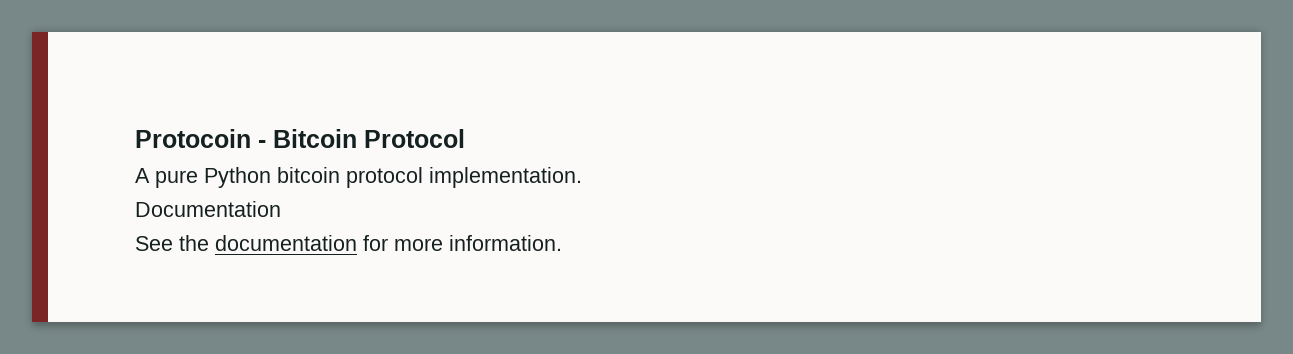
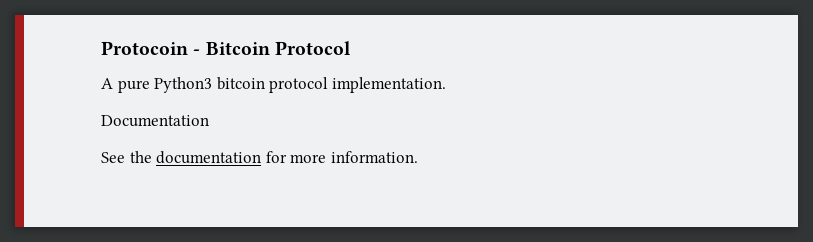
[204,167,271,188] Python -> [154,77,213,93] Python3

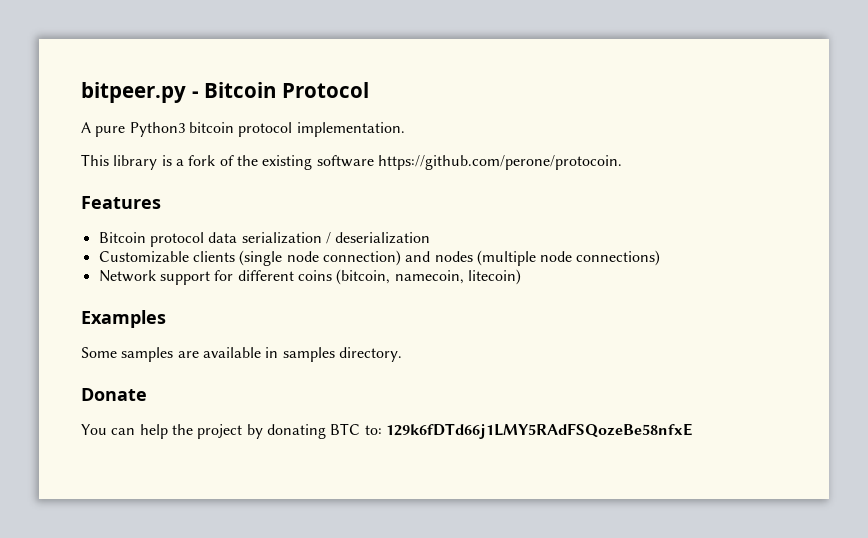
[101,41,188,55] Protocoin -> [81,82,186,103] bitpeer.py
[101,115,209,127] [101,151,418,164] Documentation // See the documentation for more information. -> [81,154,622,170] [81,196,161,209] [98,232,431,247] [98,250,661,266] [98,269,521,285] [81,310,166,328] [81,347,402,362] [81,388,147,401] [81,423,693,439] This library is a fork of the existing software https://github.com/perone/protocoin. // Features // Bitcoin protocol data serialization / deserialization // Customizable clients (single node connection) and nodes (multiple node connections) // Network support for different coins (bitcoin, namecoin, litecoin) // Examples // Some samples are available in samples directory. // Donate // You can help the project by donating BTC to: 129k6fDTd66j1LMY5RAdFSQozeBe58nfxE

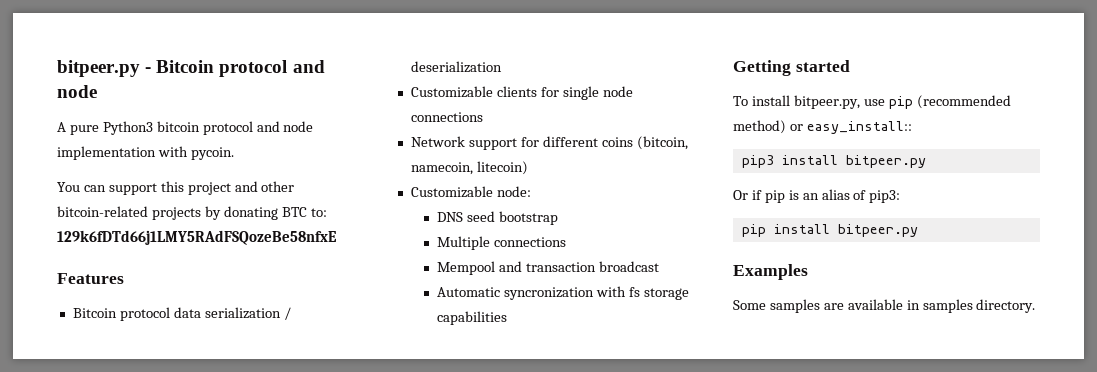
[281,82,369,98] Protocol -> [219,60,325,77] [57,85,97,98] protocol and node
[296,122,405,137] [81,154,622,170] implementation. // This library is a fork of the existing software https://github.com/perone/protocoin. -> [256,121,314,132] [57,146,234,160] [57,181,295,195] [57,206,327,220] [57,230,337,245] and node implementation with pycoin. // You can support this project and other bitcoin-related projects by donating BTC to: 129k6fDTd66j1LMY5RAdFSQozeBe58nfxE
[239,250,661,266] (single node connection) and nodes (multiple node connections) -> [540,86,633,100] [410,112,483,122] for single node connections
(521, 277) none -> [410,186,531,198] [436,211,558,225] [436,236,566,250] [436,261,659,275] [436,286,689,300] [436,311,507,325] [733,60,850,76] [733,95,1011,109] [733,120,912,134] [741,155,926,168] [733,189,901,203] [741,224,918,237] // Customizable node: // DNS seed bootstrap // Multiple connections // Mempool and transaction broadcast // Automatic syncronization with fs storage capabilities // Getting started // To install bitpeer.py, use pip (recommended method) or easy_install:: // pip3 install bitpeer.py // Or if pip is an alias of pip3: // pip install bitpeer.py
[81,388,147,401] [81,423,693,439] // Donate // You can help the project by donating BTC to: 129k6fDTd66j1LMY5RAdFSQozeBe58nfxE -> (1036, 306) none

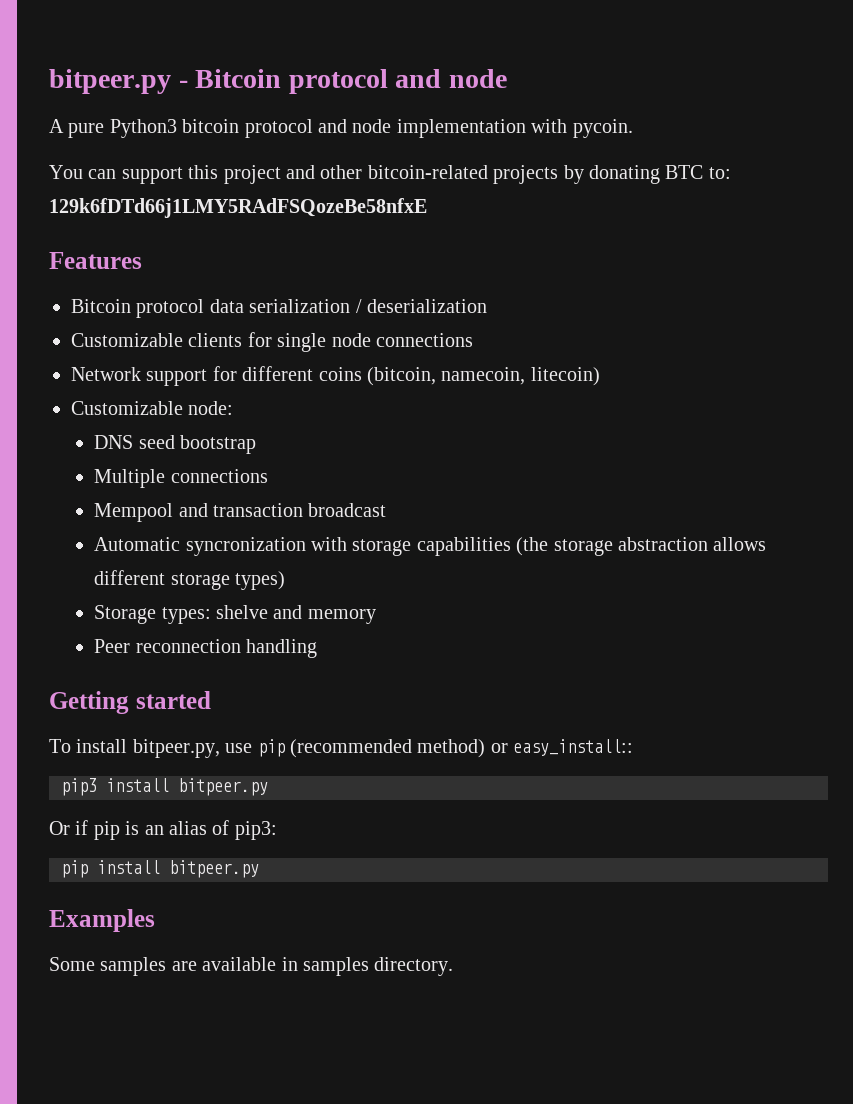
[628,287,640,297] fs -> (347, 544) none
(507, 318) none -> [516,537,767,556] [94,570,285,590] [94,605,376,624] [94,639,317,658] (the storage abstraction allows different storage types) // Storage types: shelve and memory // Peer reconnection handling

